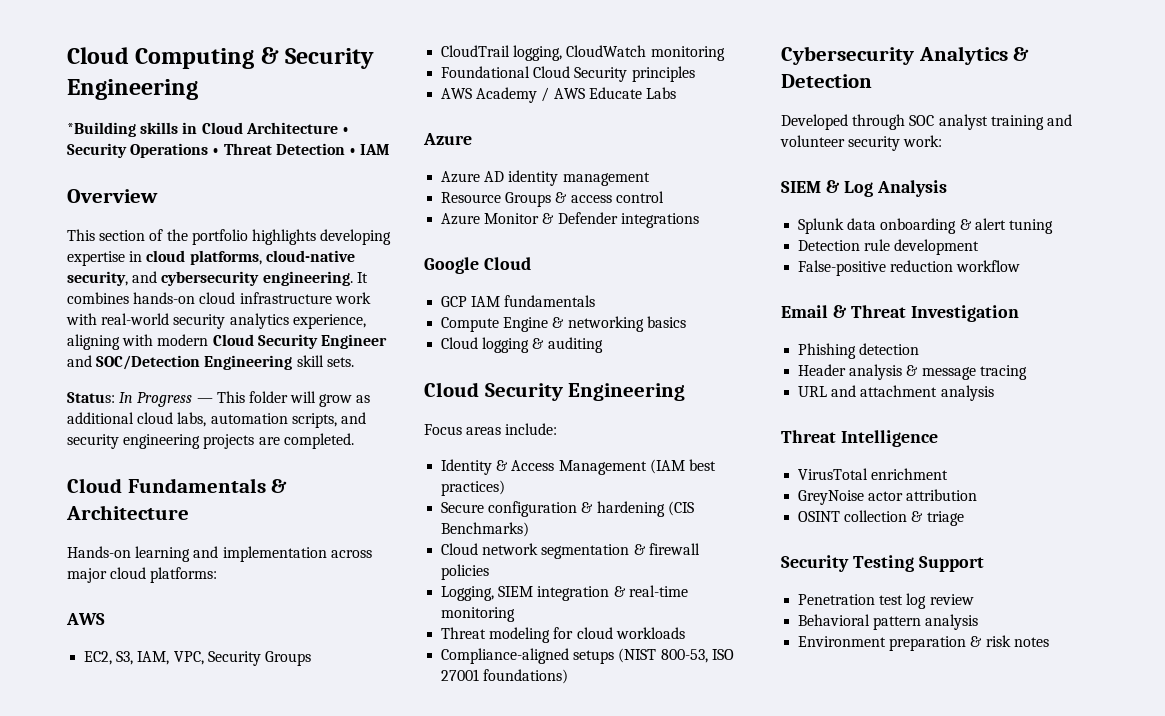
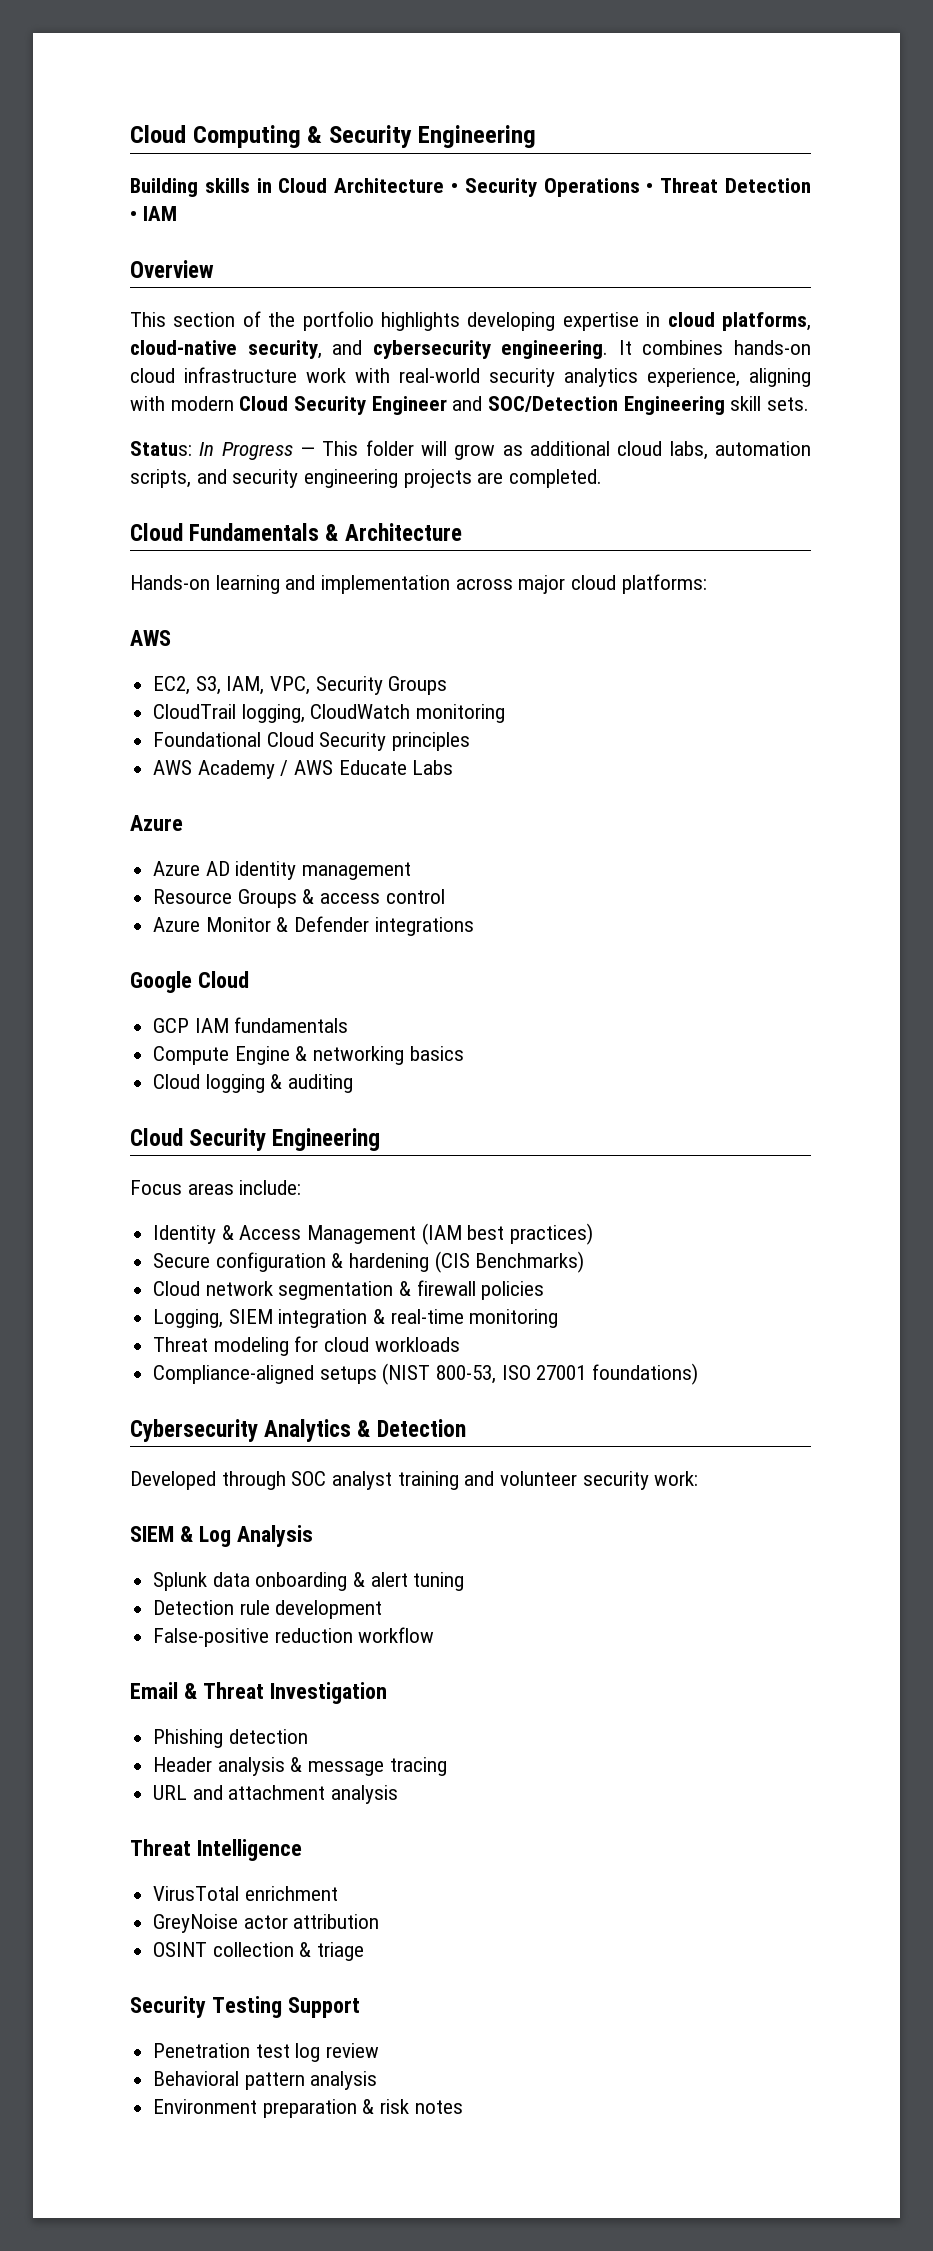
[67,122,136,137] *Building -> [130,178,198,197] Building

